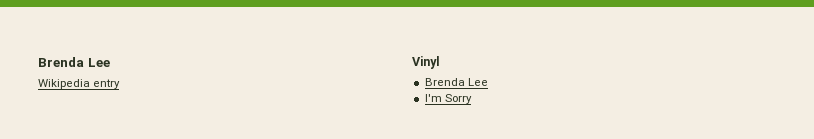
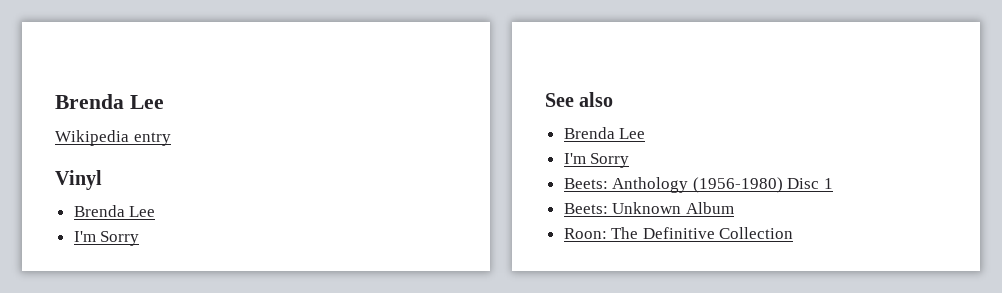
(472, 99) none -> [545,92,614,107] [563,127,646,139] [563,153,630,168] [563,177,834,193] [563,202,734,214] [563,227,794,239] // See also // Brenda Lee // I'm Sorry // Beets: Anthology (1956-1980) Disc 1 // Beets: Unknown Album // Roon: The Definitive Collection

